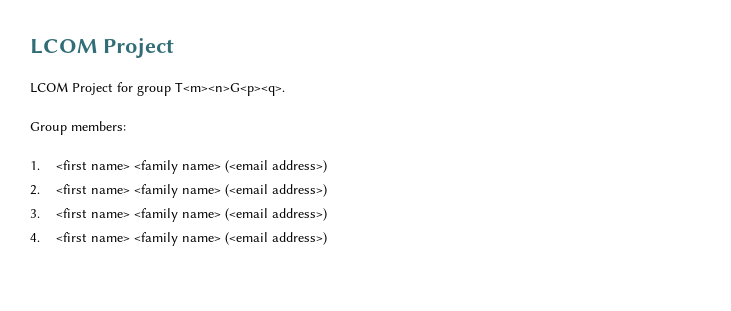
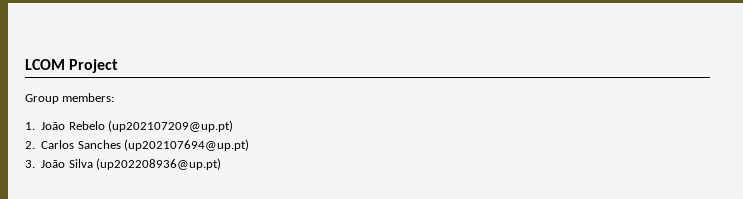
[30,82,285,96] [30,121,126,135] [30,160,328,174] [30,184,328,198] [30,208,328,222] [30,232,328,246] LCOM Project for group T<m><n>G<p><q>. // Group members: // 1. <first name> <family name> (<email address>) // 2. <first name> <family name> (<email address>) // 3. <first name> <family name> (<email address>) // 4. <first name> <family name> (<email address>) -> [25,93,115,104] [25,120,233,132] [25,139,249,151] [25,158,221,170] Group members: // 1. João Rebelo (up202107209@up.pt) // 2. Carlos Sanches (up202107694@up.pt) // 3. João Silva (up202208936@up.pt)

